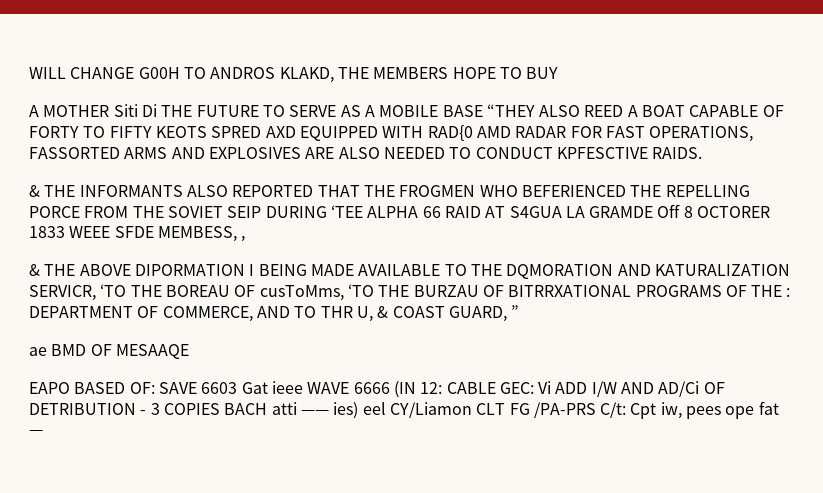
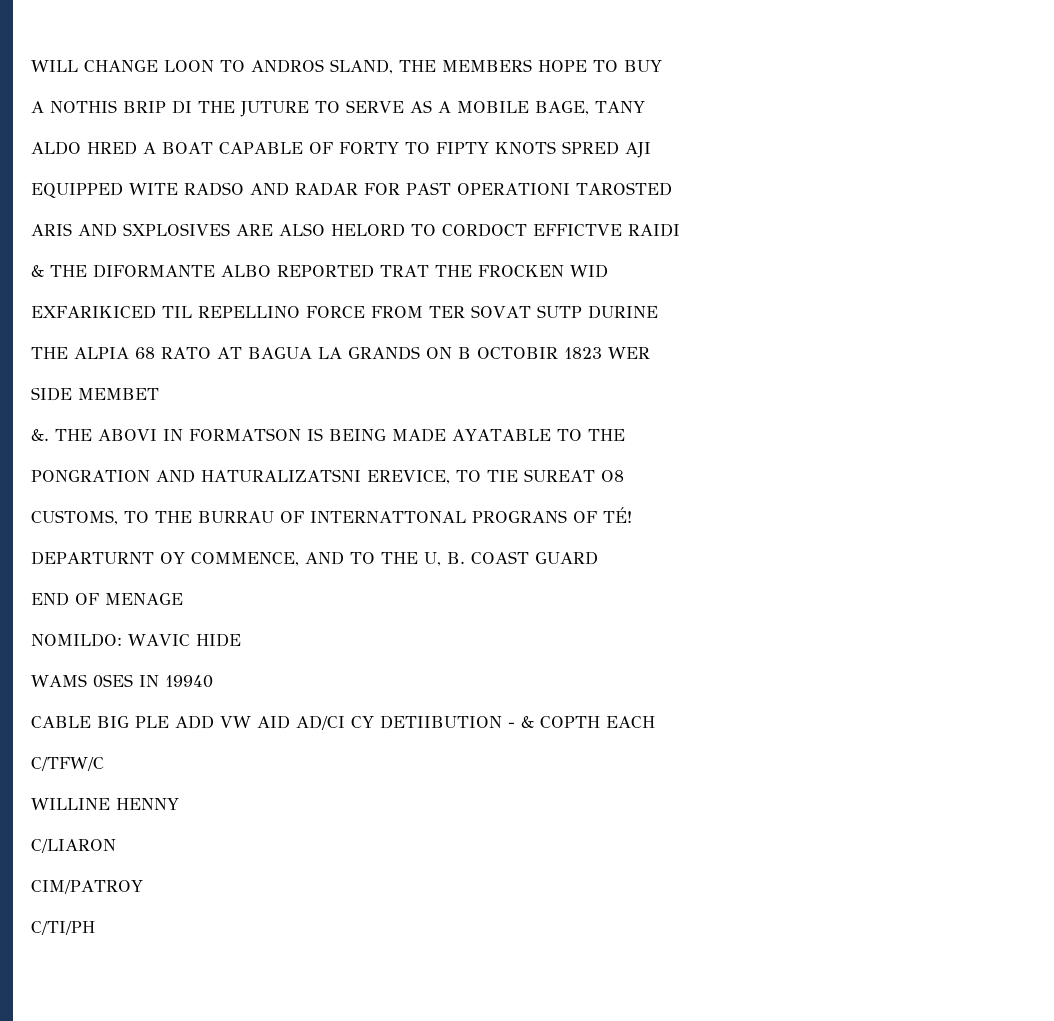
[138,67,180,79] G00H -> [164,60,214,72] LOON
[279,67,334,83] KLAKD, -> [330,59,393,74] SLAND,
[43,104,259,117] MOTHER Siti Di THE FUTURE -> [50,100,309,117] NOTHIS BRIP DI THE JUTURE
[442,104,624,117] BASE “THEY ALSO REED -> [535,101,645,115] [31,141,137,155] BAGE, TANY // ALDO HRED
[109,125,754,142] [29,147,703,159] [29,185,750,197] [29,204,771,218] [29,226,246,242] [29,264,255,276] FIFTY KEOTS SPRED AXD EQUIPPED WITH RAD{0 AMD RADAR FOR FAST OPERATIONS, FASSORTED ARMS AND EXPLOSIVES ARE ALSO NEEDED TO CONDUCT KPFESCTIVE RAIDS. // & THE INFORMANTS ALSO REPORTED THAT THE FROGMEN WHO BEFERIENCED THE REPELLING PORCE FROM THE SOVIET SEIP DURING ‘TEE ALPHA 66 RAID AT S4GUA LA GRAMDE Off 8 OCTORER 1833 WEEE SFDE MEMBESS, , // & THE ABOVE DIPORMATION I -> [435,141,651,158] [31,182,672,198] [31,223,680,237] [31,264,608,278] [31,305,658,319] [31,346,650,360] [31,387,159,401] [31,428,323,441] FIPTY KNOTS SPRED AJI // EQUIPPED WITE RADSO AND RADAR FOR PAST OPERATIONI TAROSTED // ARIS AND SXPLOSIVES ARE ALSO HELORD TO CORDOCT EFFICTVE RAIDI // & THE DIFORMANTE ALBO REPORTED TRAT THE FROCKEN WID // EXFARIKICED TIL REPELLINO FORCE FROM TER SOVAT SUTP DURINE // THE ALPIA 68 RATO AT BAGUA LA GRANDS ON B OCTOBIR 1823 WER // SIDE MEMBET // &. THE ABOVI IN FORMATSON IS
[358,264,790,279] [29,284,791,301] [29,305,520,322] [29,344,189,359] [29,381,725,398] [29,401,779,419] [29,430,43,435] AVAILABLE TO THE DQMORATION AND KATURALIZATION SERVICR, ‘TO THE BOREAU OF cusToMms, ‘TO THE BURZAU OF BITRRXATIONAL PROGRAMS OF THE : DEPARTMENT OF COMMERCE, AND TO THR U, & COAST GUARD, ” // ae BMD OF MESAAQE // EAPO BASED OF: SAVE 6603 Gat ieee WAVE 6666 (IN 12: CABLE GEC: Vi ADD I/W AND AD/Ci OF DETRIBUTION - 3 COPIES BACH atti —— ies) eel CY/Liamon CLT FG /PA-PRS C/t: Cpt iw, pees ope fat — -> [451,429,625,441] [31,469,624,484] [31,507,632,525] [31,551,598,566] [31,592,183,606] [31,633,241,647] [31,674,213,688] [31,715,655,730] [31,757,104,771] [31,798,179,810] [31,839,116,853] [31,880,143,894] [31,921,95,935] AYATABLE TO THE // PONGRATION AND HATURALIZATSNI EREVICE, TO TIE SUREAT O8 // CUSTOMS, TO THE BURRAU OF INTERNATTONAL PROGRANS OF TÉ! // DEPARTURNT OY COMMENCE, AND TO THE U, B. COAST GUARD // END OF MENAGE // NOMILDO: WAVIC HIDE // WAMS 0SES IN 19940 // CABLE BIG PLE ADD VW AID AD/CI CY DETIIBUTION - & COPTH EACH // C/TFW/C // WILLINE HENNY // C/LIARON // CIM/PATROY // C/TI/PH

